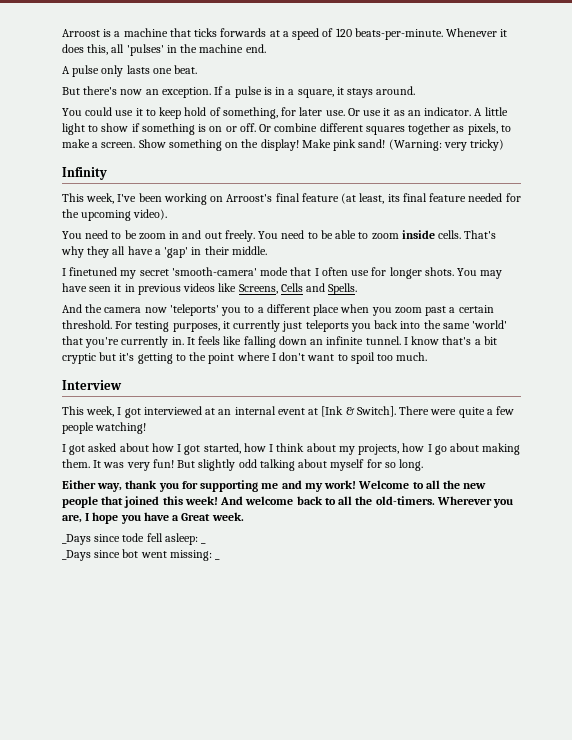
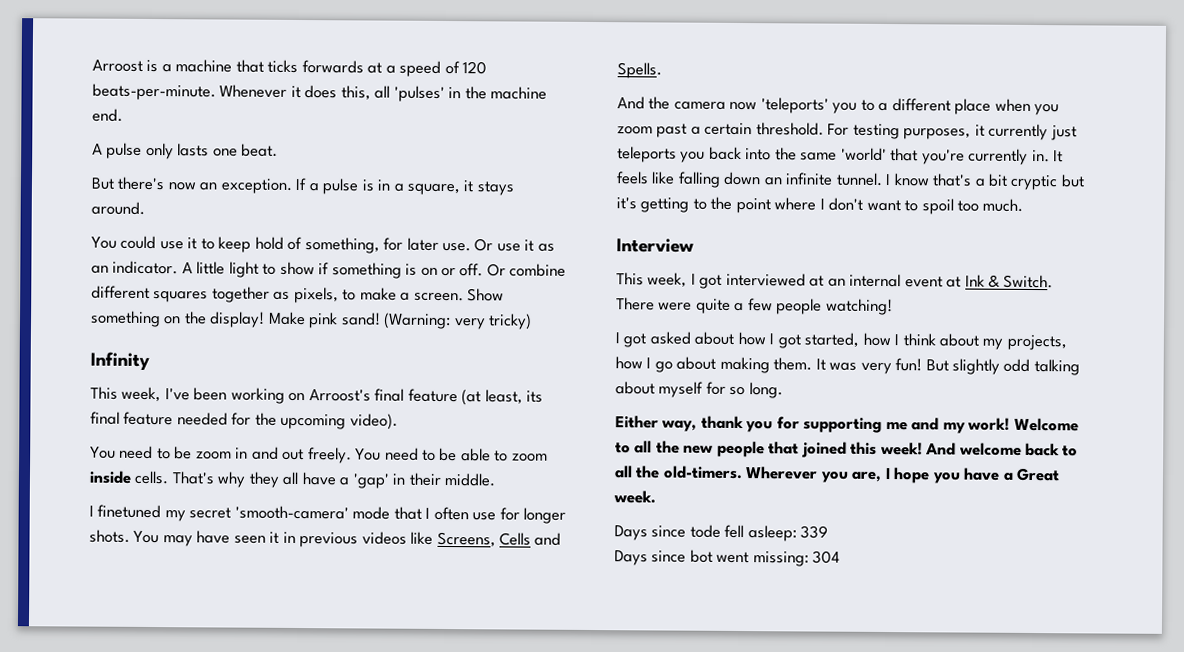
[321,406,396,417] [Ink & Switch]. -> [964,274,1054,289] Ink & Switch.
[62,534,91,545] _Days -> [614,525,648,541] Days
[201,542,207,544] [62,550,91,561] _ // _Days -> [800,525,829,539] [614,550,648,566] 339 // Days
[215,558,221,560] _ -> [812,550,841,564] 304

